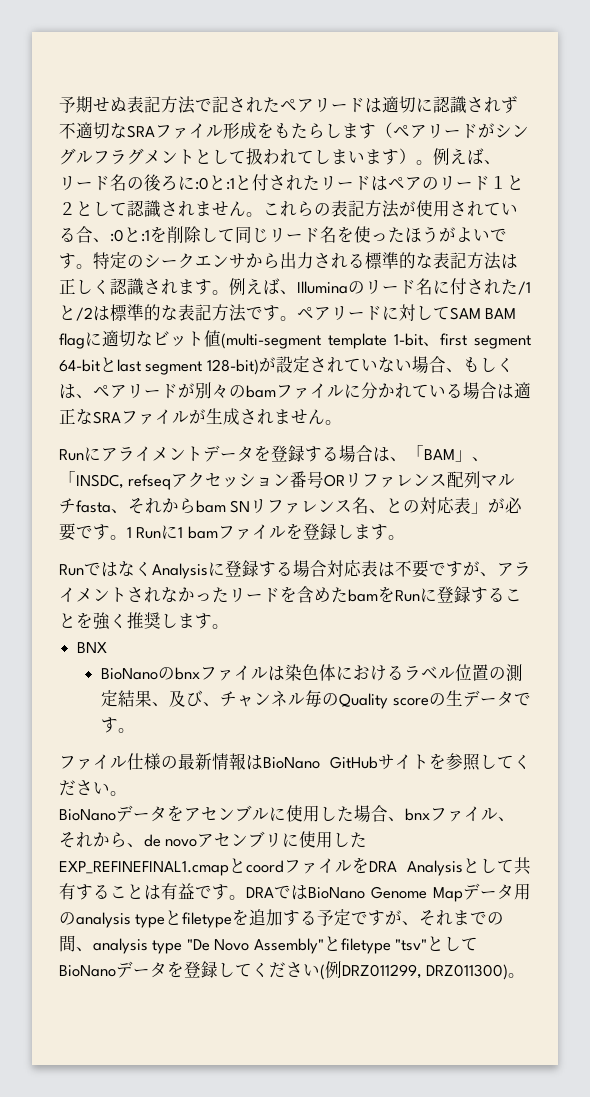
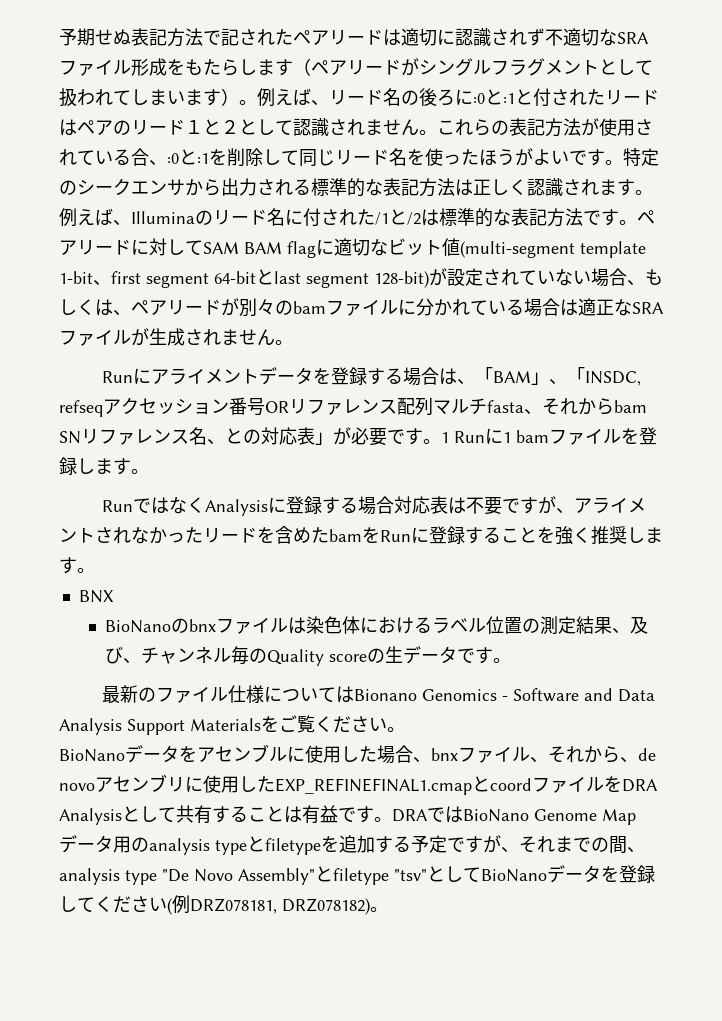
(136, 730) none -> [102,685,157,703] 最新の
[161,753,514,771] の最新情報はBioNano GitHubサイトを参照して -> [264,686,656,703] [59,715,315,735] についてはBionano Genomics - Software and Data Analysis Support Materialsをご覧
[342,964,509,980] DRZ011299, DRZ011300) -> [190,898,370,915] DRZ078181, DRZ078182)

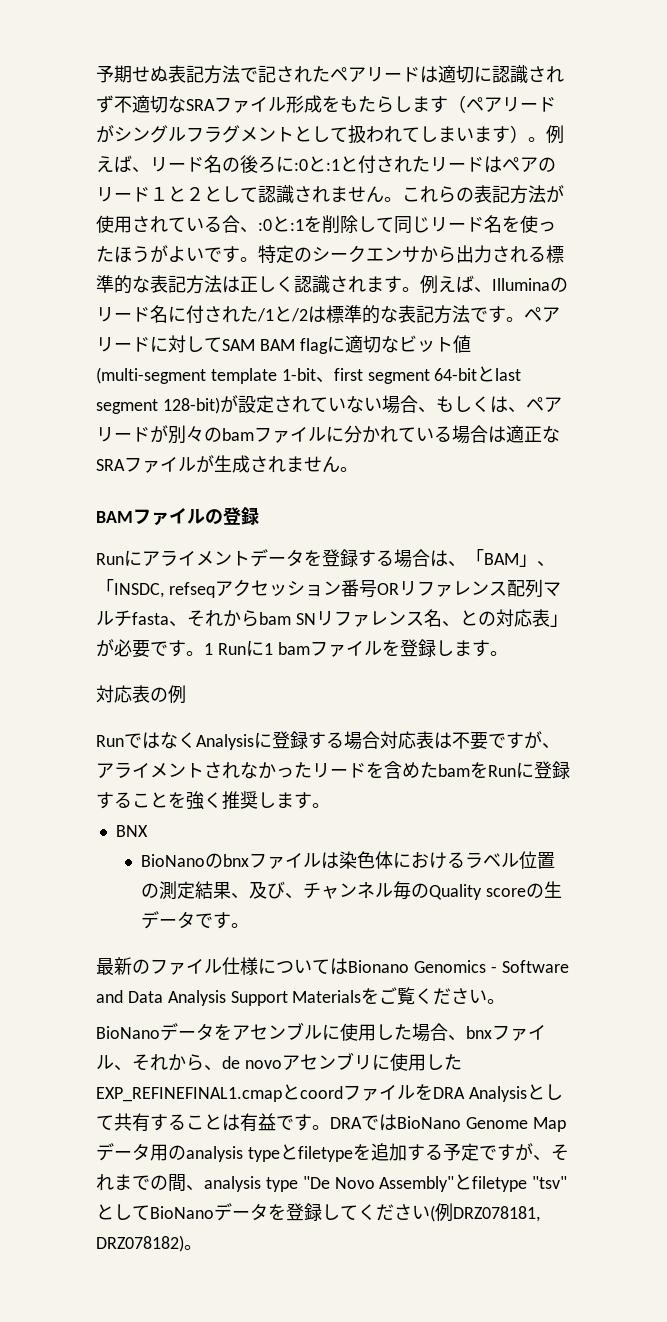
(293, 342) none -> [96,507,259,526] // BAMファイルの登録
(149, 471) none -> [96,685,186,704] // 対応表の例

